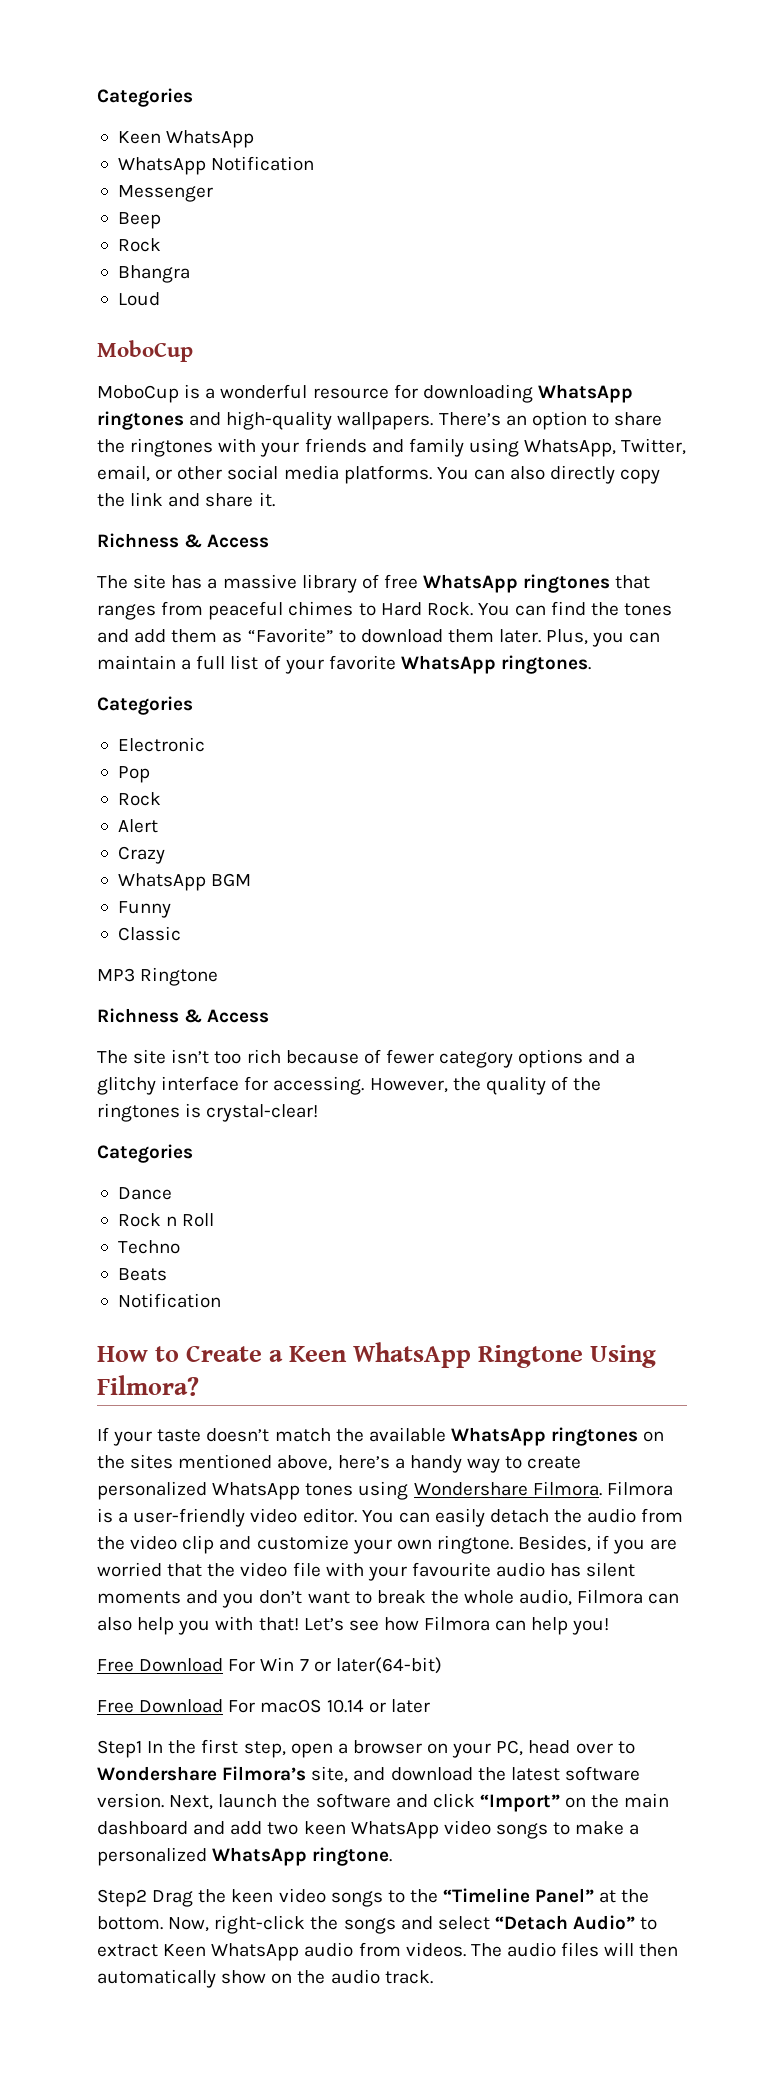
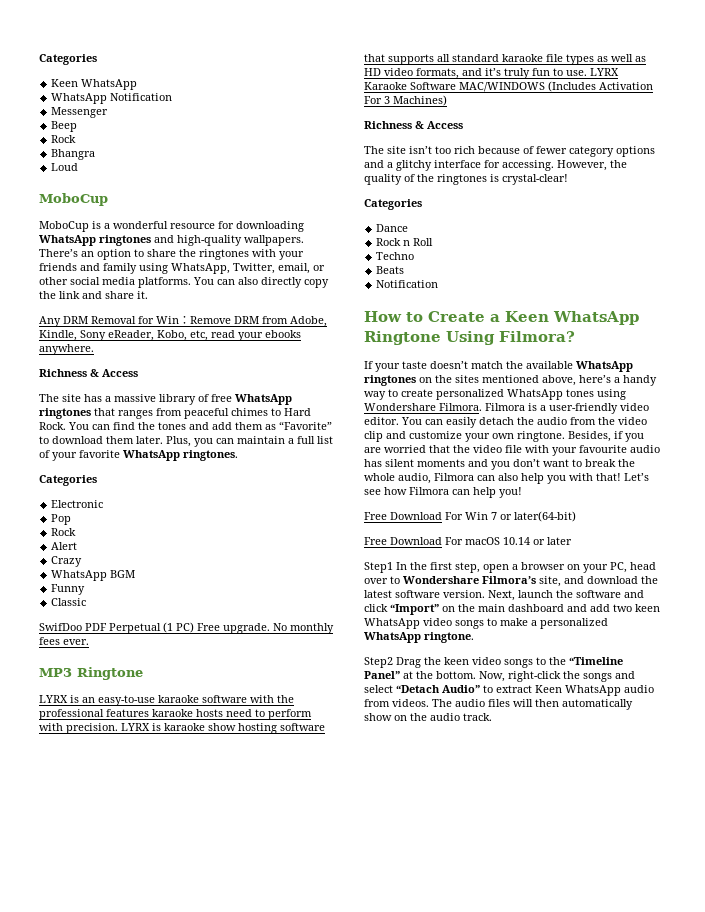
(275, 499) none -> [39,316,327,327] [39,330,301,341] [39,344,94,355] // Any DRM Removal for Win：Remove DRM from Adobe, Kindle, Sony eReader, Kobo, etc, read your ebooks anywhere.
[97,967,219,986] MP3 Ringtone -> [39,622,334,634] [39,637,89,645] [39,667,143,680] [39,695,294,706] [39,709,312,720] [39,723,325,734] [364,54,646,65] [364,68,619,79] [364,81,653,92] [364,95,447,106] SwifDoo PDF Perpetual (1 PC) Free upgrade. No monthly fees ever. // MP3 Ringtone // LYRX is an easy-to-use karaoke software with the professional features karaoke hosts need to perform with precision. LYRX is karaoke show hosting software that supports all standard karaoke file types as well as HD video formats, and it’s truly fun to use. LYRX Karaoke Software MAC/WINDOWS (Includes Activation For 3 Machines)

